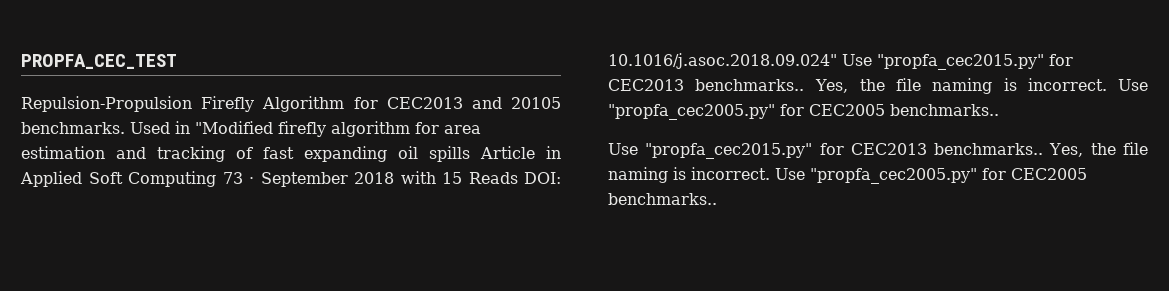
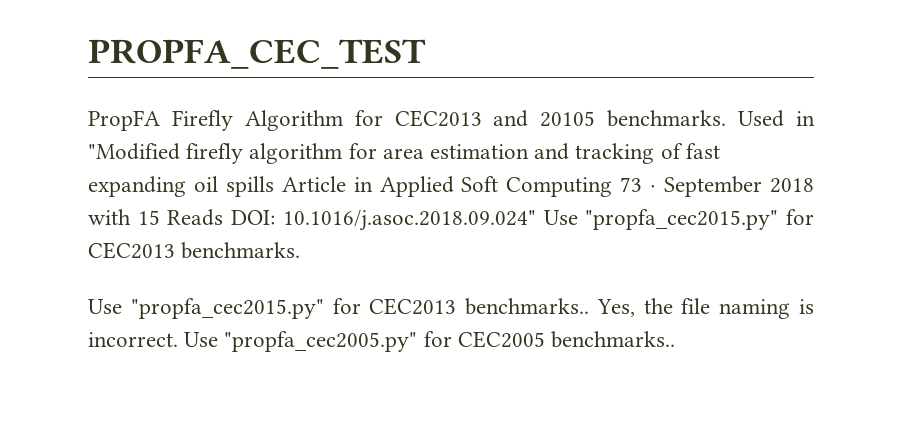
[21,96,192,112] Repulsion-Propulsion -> [88,110,160,131] PropFA
[695,78,1148,94] [608,104,999,120] benchmarks.. Yes, the file naming is incorrect. Use "propfa_cec2005.py" for CEC2005 benchmarks.. -> [181,242,301,259] benchmarks.

